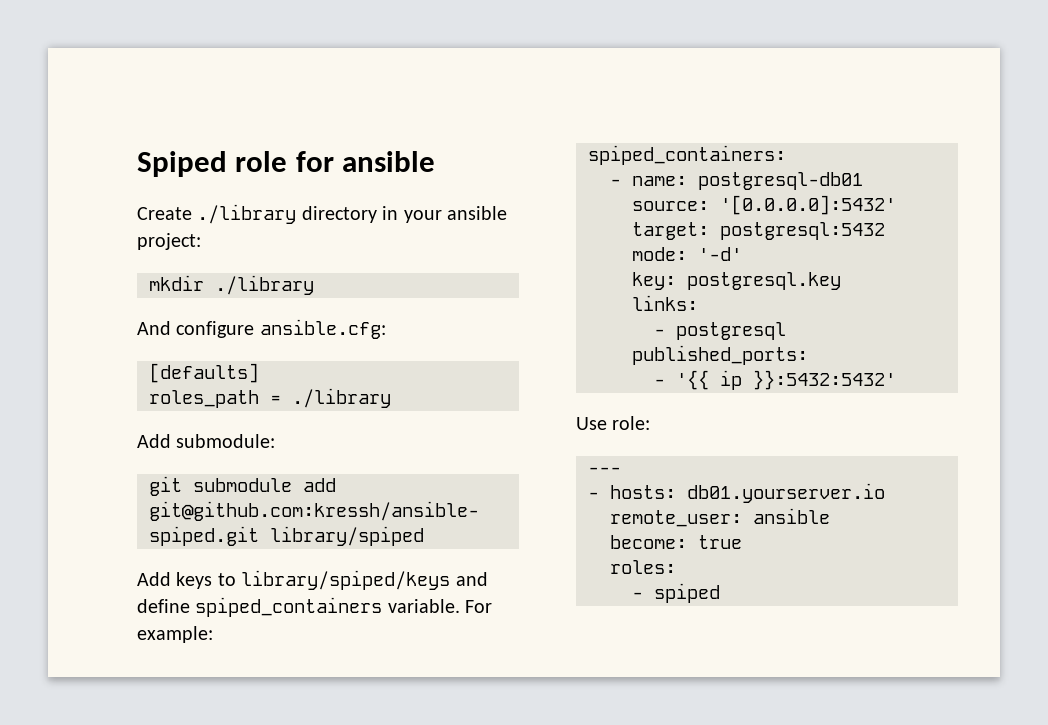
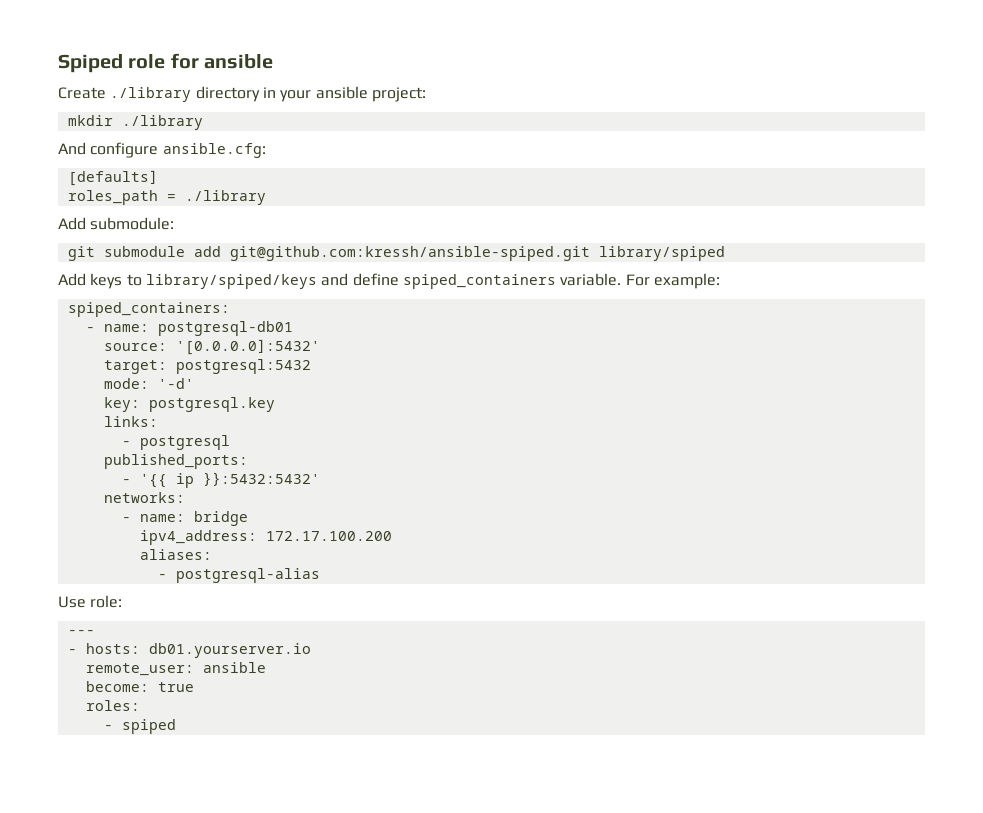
(896, 380) none -> [103,492,185,503] [121,511,248,526] [139,530,392,545] [139,549,212,560] [157,568,320,583] // networks: // - name: bridge // ipv4_address: 172.17.100.200 // aliases: // - postgresql-alias

